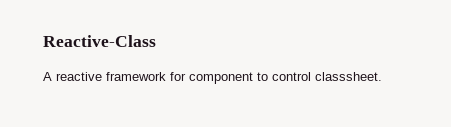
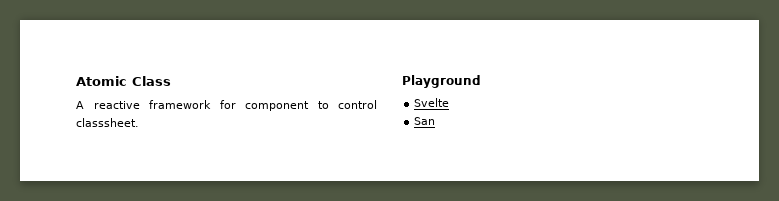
[43,35,156,47] Reactive-Class -> [76,76,171,86] Atomic Class
(382, 76) none -> [402,75,481,88] [414,98,450,107] [414,117,436,125] // Playground // Svelte // San

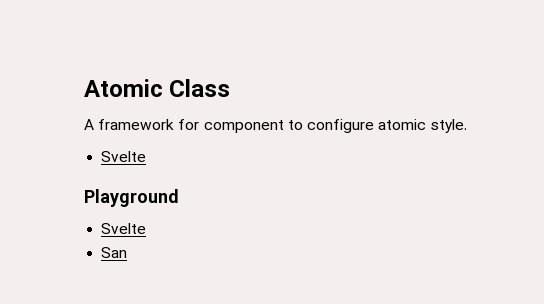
[93,101,140,109] reactive -> (94, 124) none
[338,100,377,109] [76,118,139,127] control classsheet. -> [306,119,468,133] [101,151,147,162] configure atomic style. // Svelte

